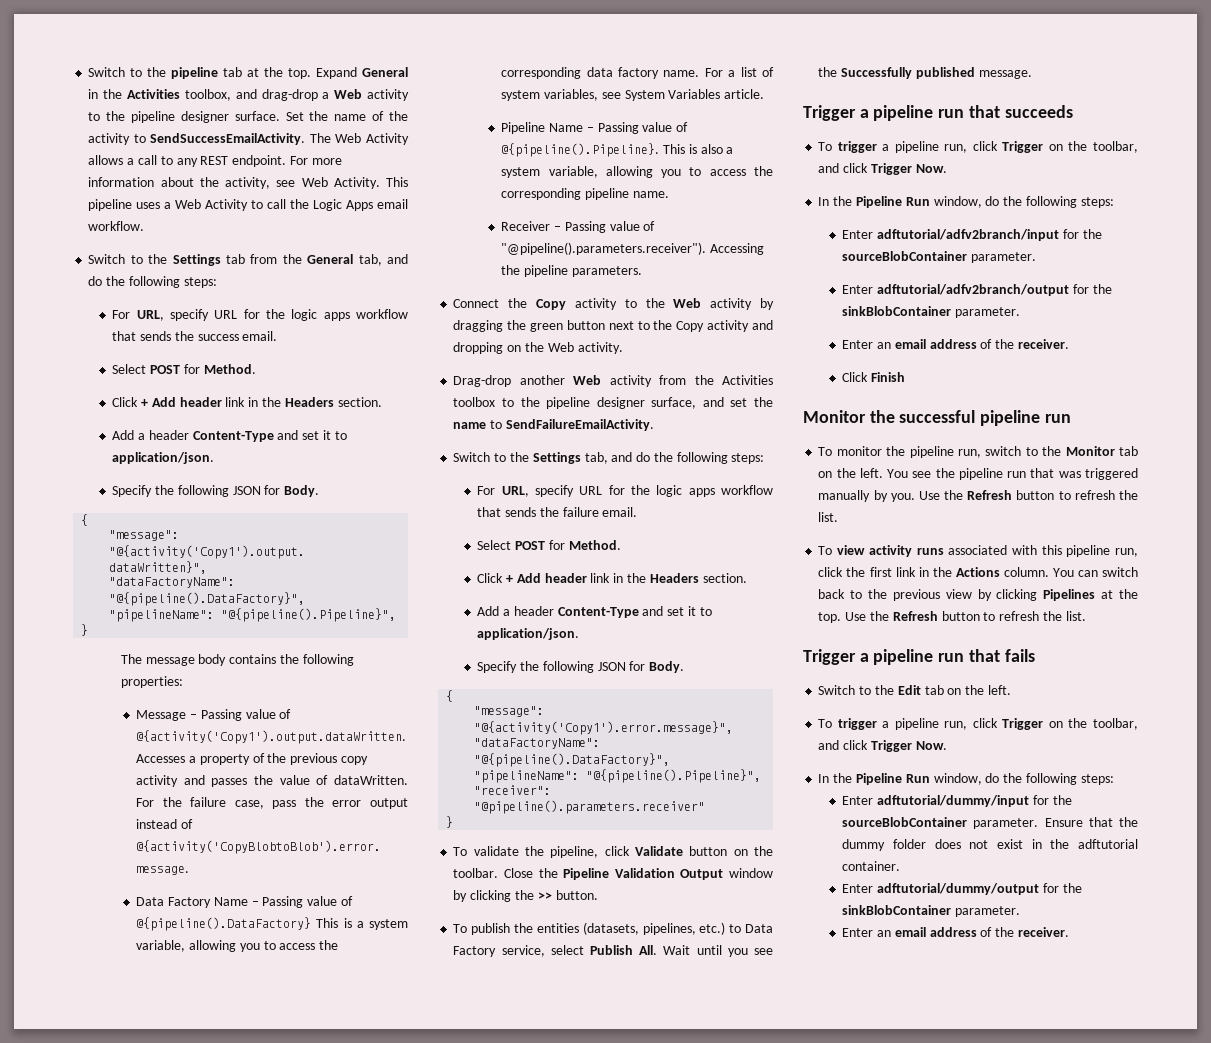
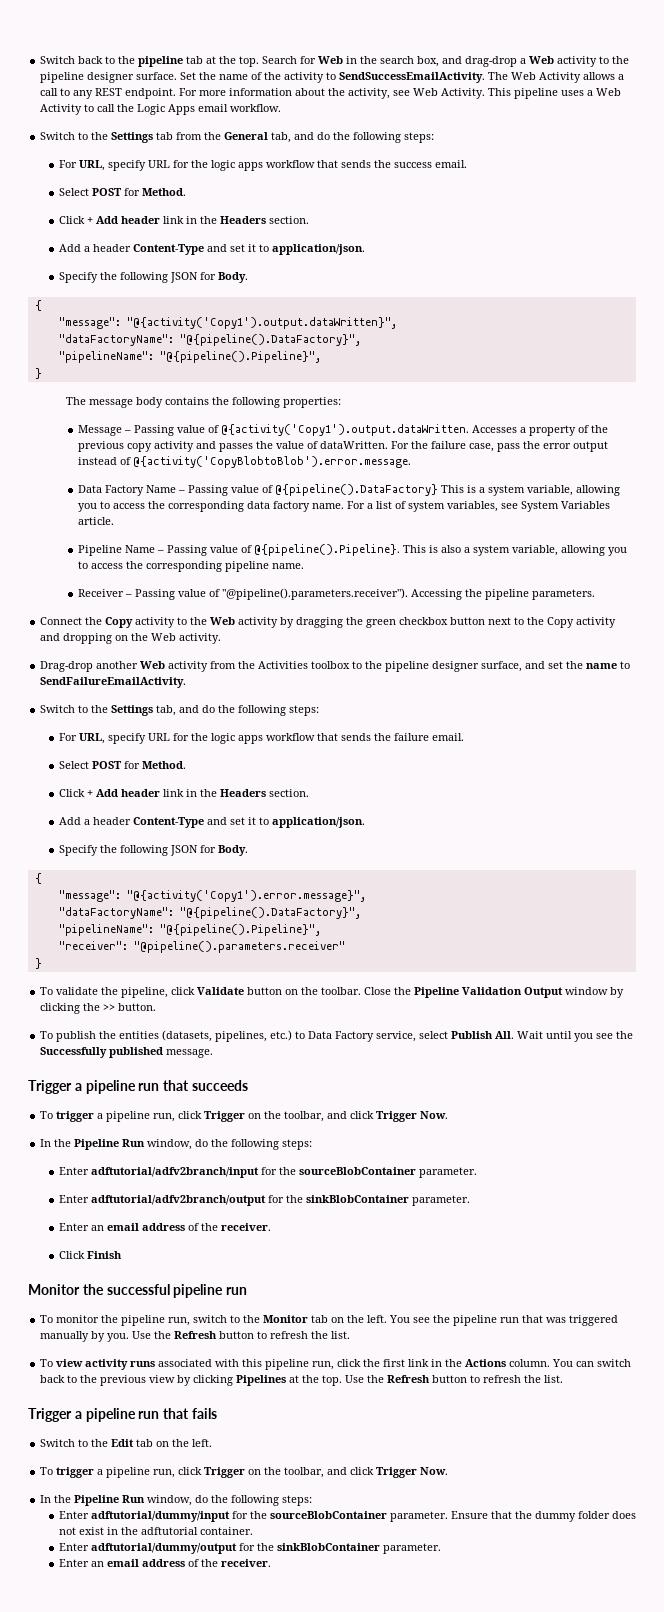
[88,67,126,77] Switch -> [40,56,104,64] Switch back
[316,67,409,79] [88,89,231,101] Expand General in the Activities toolbox, -> [262,56,440,67] Search for Web in the search box,
(564, 327) none -> [399,617,449,625] checkbox

